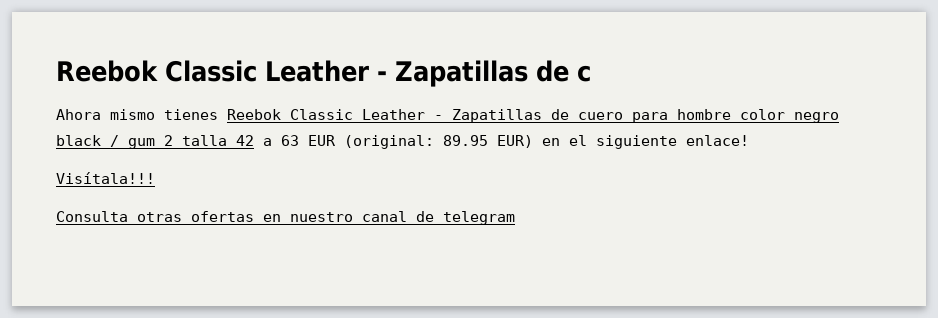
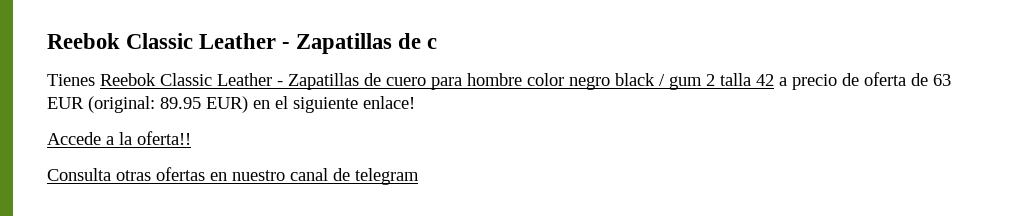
[56,109,218,120] Ahora mismo tienes -> [47,74,95,86] Tienes
(272, 142) none -> [792,72,928,90] precio de oferta de
[56,172,155,184] Visítala!!! -> [47,131,191,145] Accede a la oferta!!

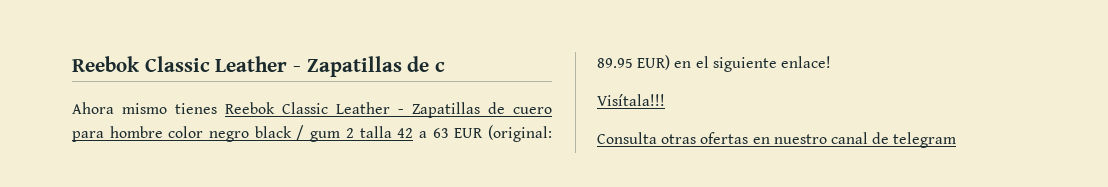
[47,74,95,86] Tienes -> [72,102,217,114] Ahora mismo tienes
[792,72,928,90] precio de oferta de -> (427, 134) none
[47,131,191,145] Accede a la oferta!! -> [597,94,665,106] Visítala!!!

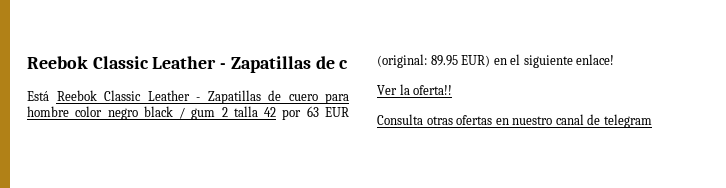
[72,102,217,114] Ahora mismo tienes -> [27,91,49,101] Está
[418,131,427,138] a -> [282,109,302,120] por
[597,94,665,106] Visítala!!! -> [377,84,453,95] Ver la oferta!!

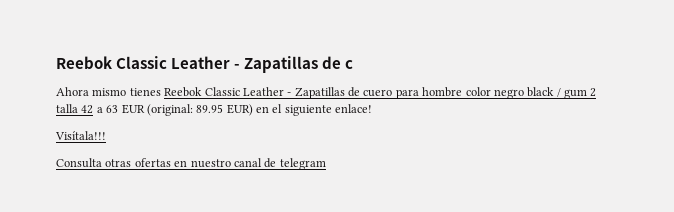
[27,91,49,101] Está -> [56,87,161,96] Ahora mismo tienes
[282,109,302,120] por -> [96,107,103,113] a
[377,84,453,95] Ver la oferta!! -> [55,131,106,140] Visítala!!!

